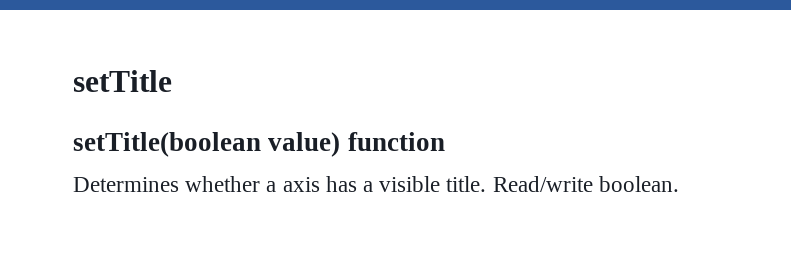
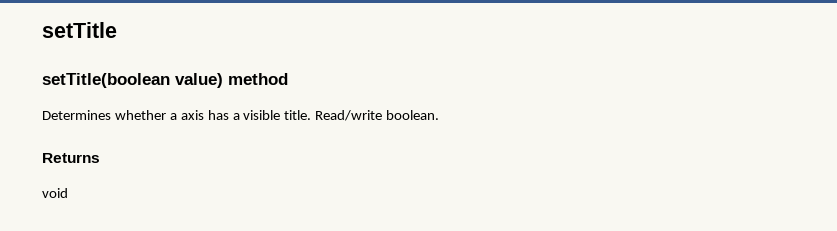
[347,132,445,151] function -> [228,73,288,85] method
(679, 184) none -> [42,153,100,163] [42,188,68,198] // Returns // void

